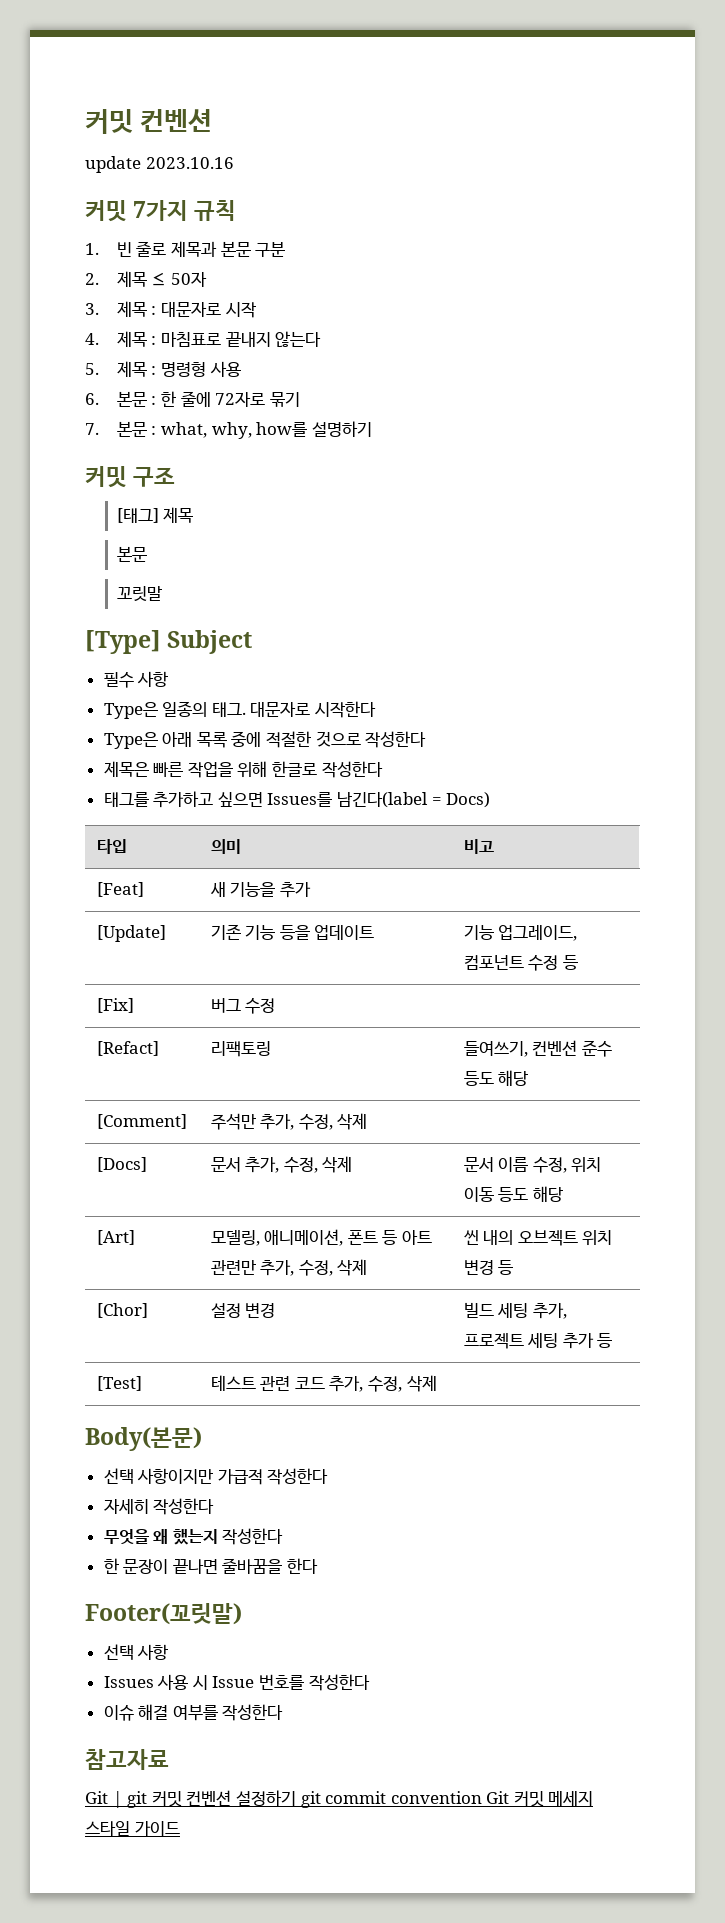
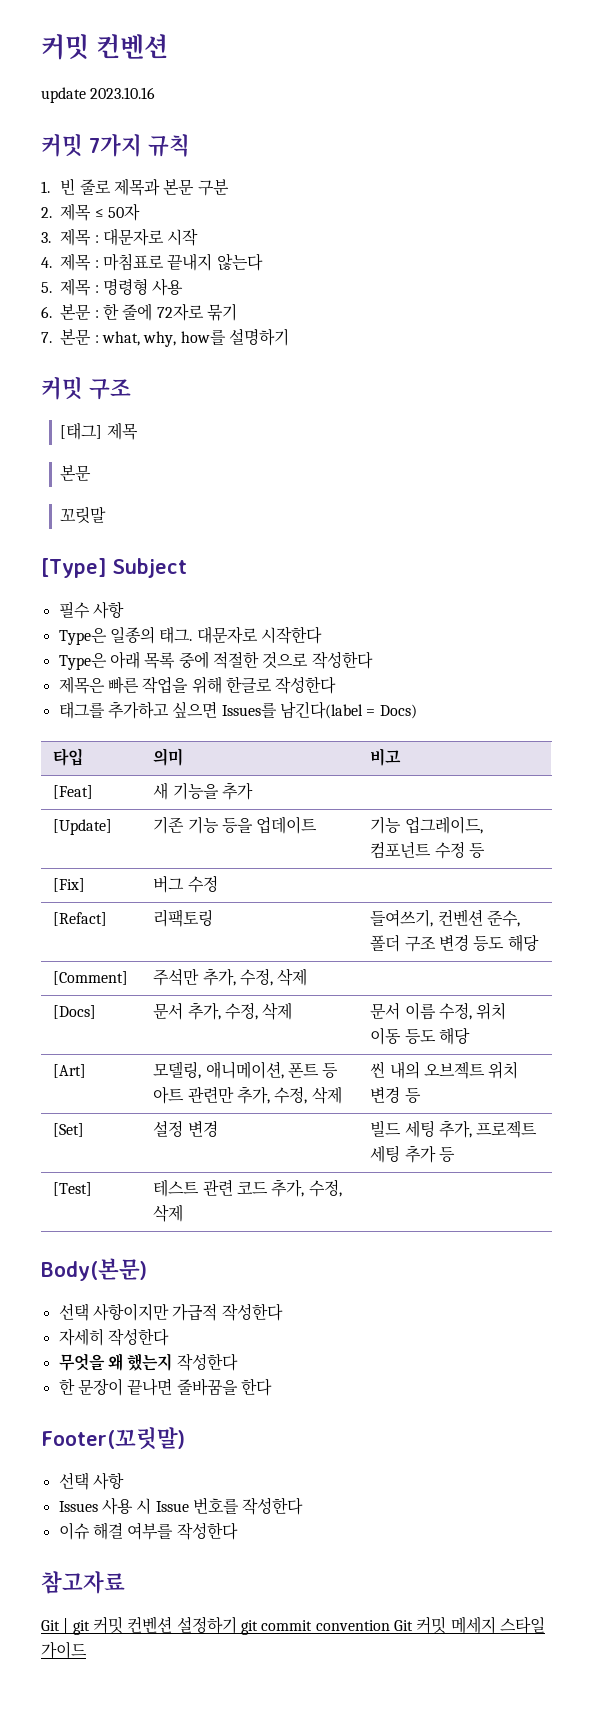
[581,1040,612,1057] 준수 -> [487,910,521,927] [370,934,470,952] 준수, 폴더 구조 변경
[96,1303,148,1318] [Chor] -> [53,1123,85,1137] [Set]

